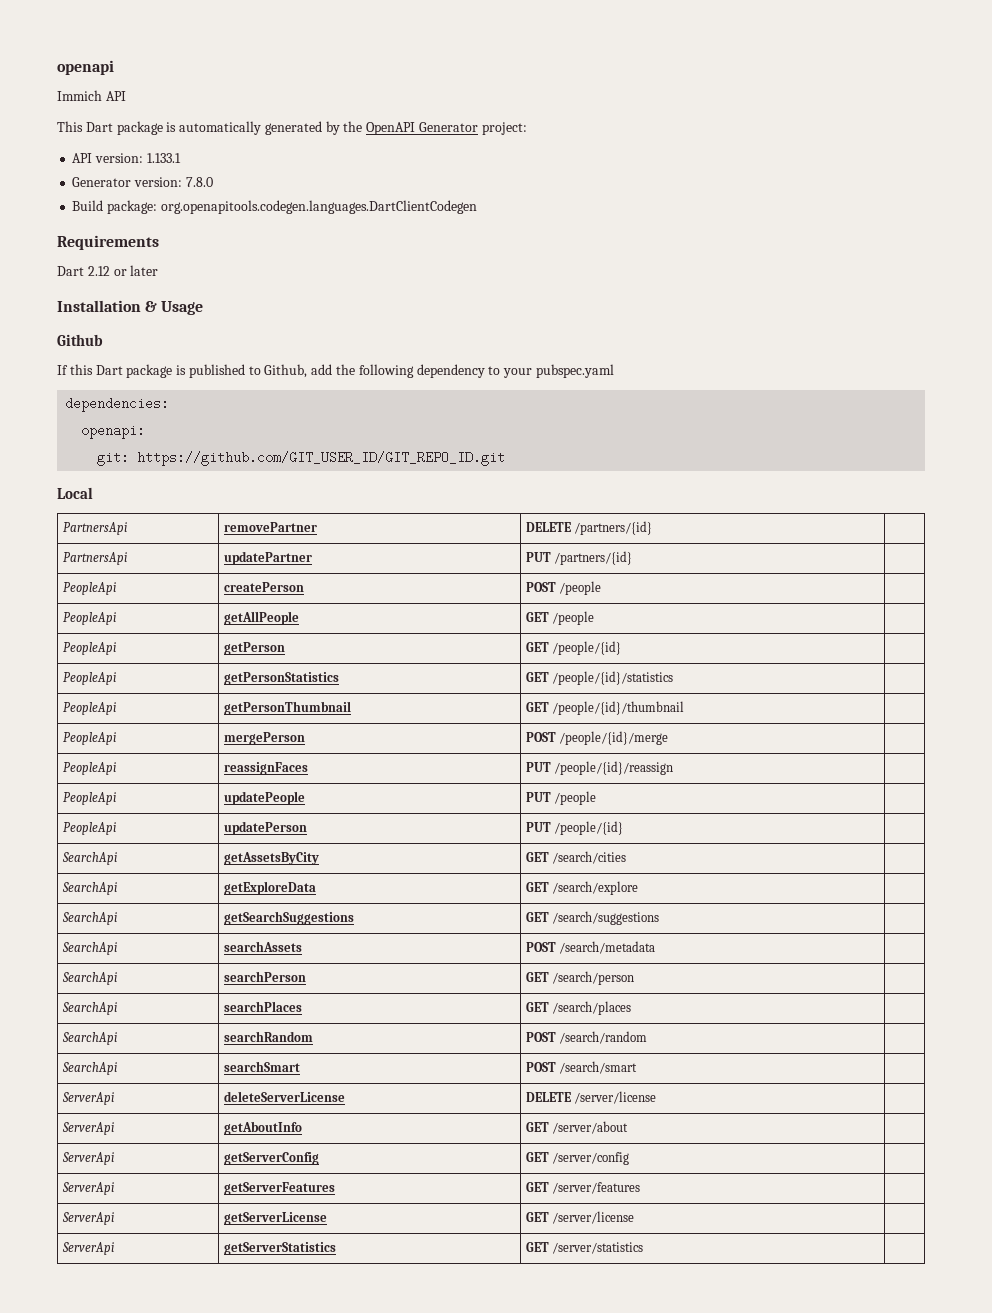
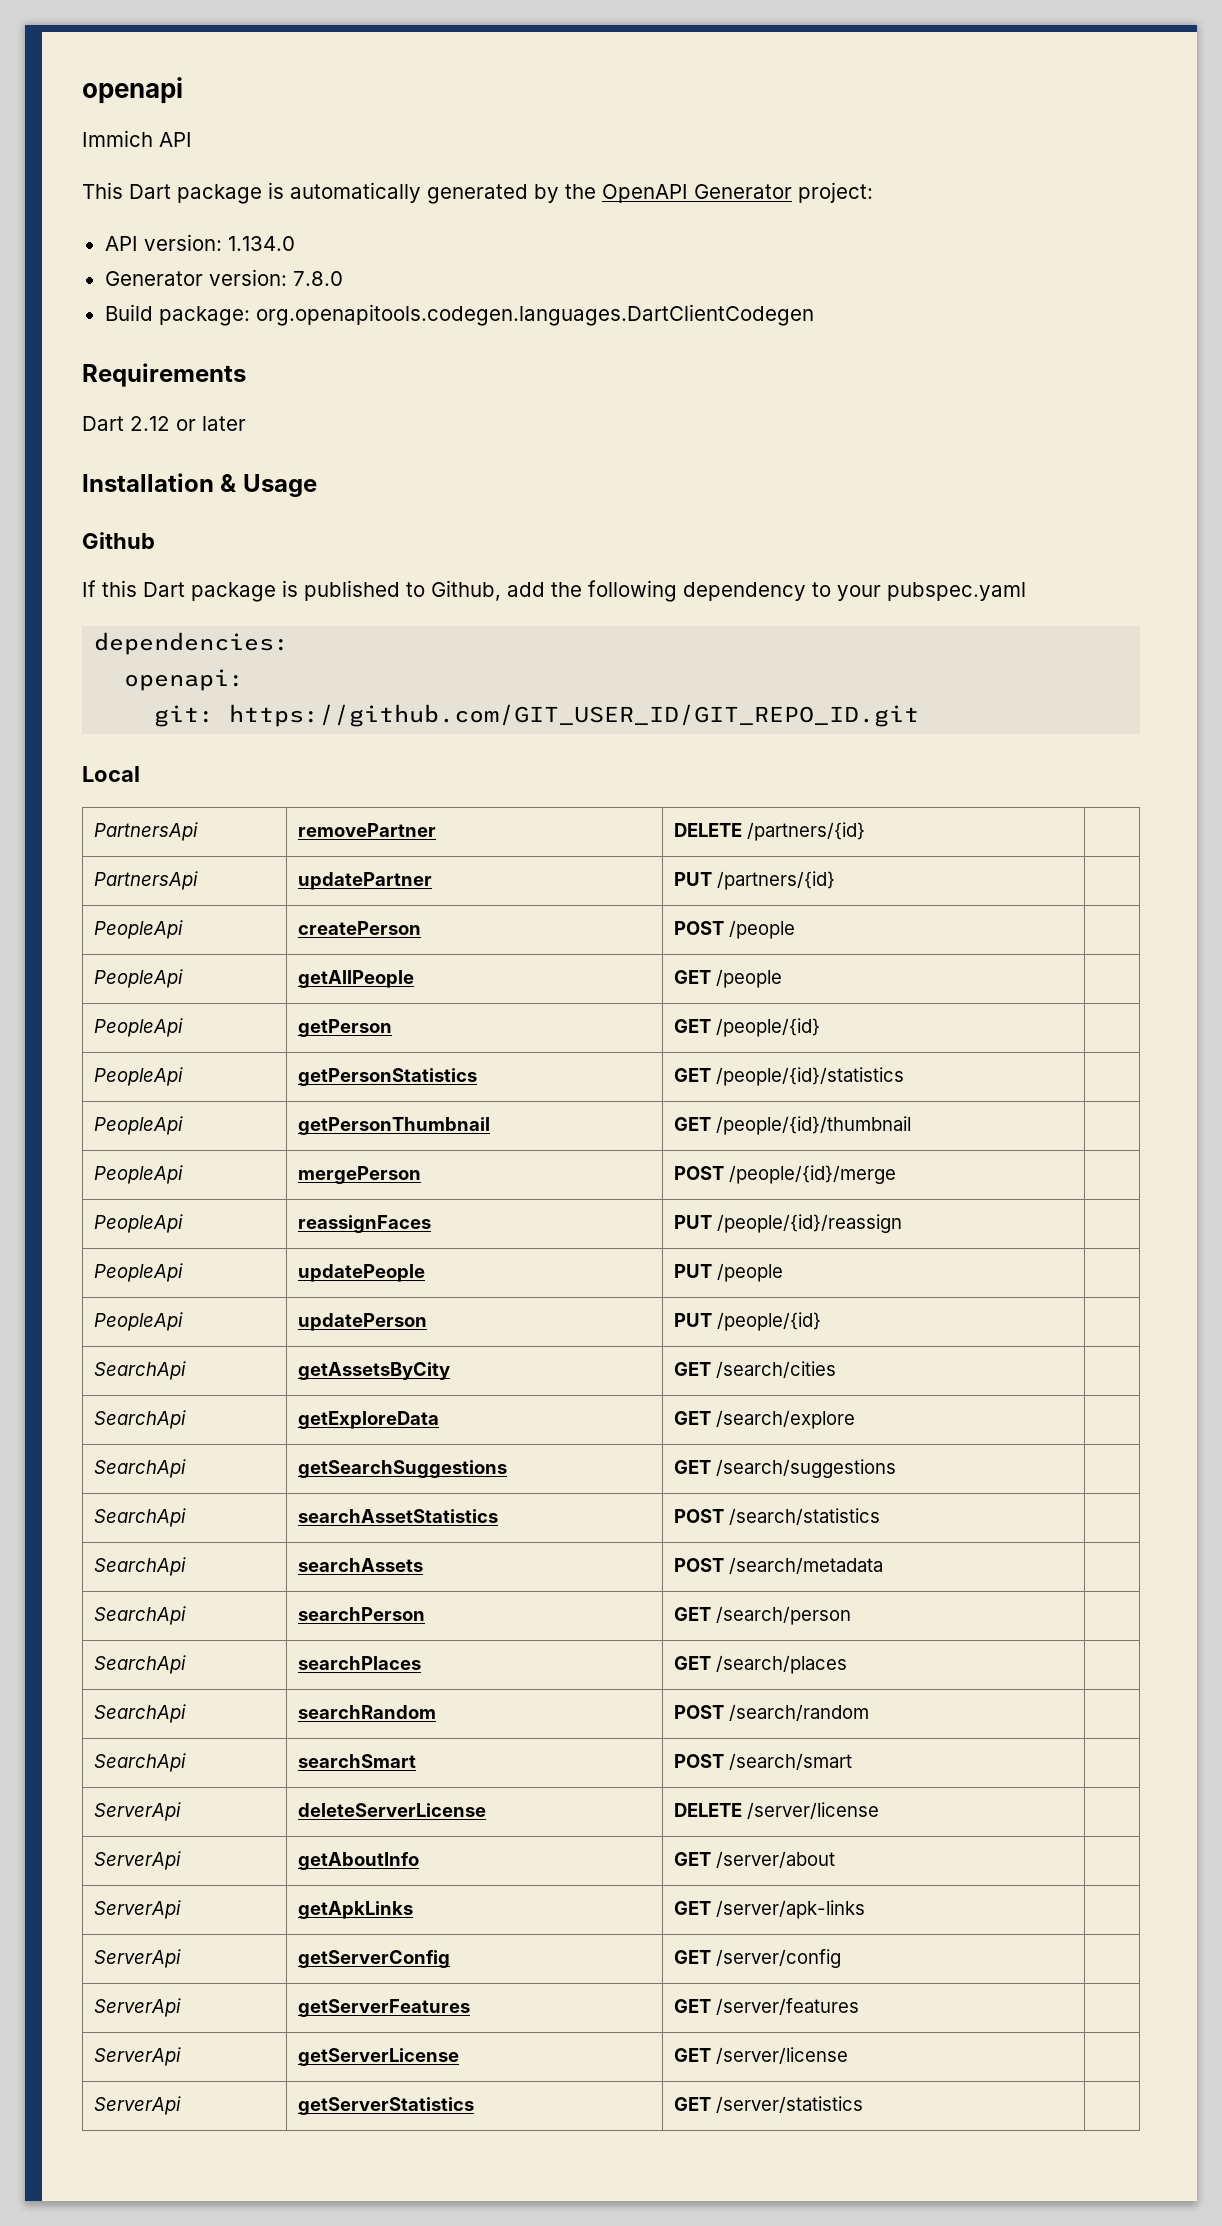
[146,153,181,163] 1.133.1 -> [227,236,295,251] 1.134.0
(660, 918) none -> [93,1508,186,1527] [297,1509,498,1523] [673,1508,880,1525] // SearchApi | searchAssetStatistics | POST /search/statistics |
(629, 1127) none -> [93,1900,181,1919] [297,1901,413,1919] [673,1900,865,1919] // ServerApi | getApkLinks | GET /server/apk-links |

